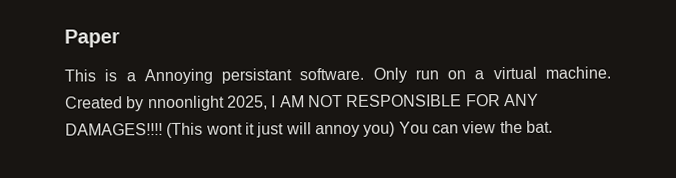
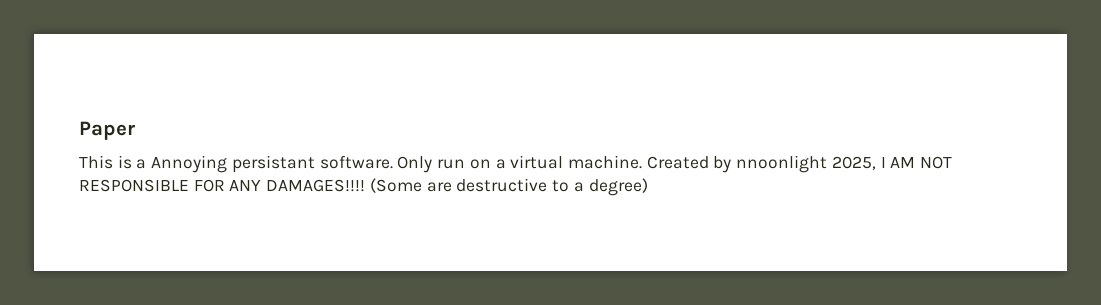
[166,120,553,138] (This wont it just will annoy you) You can view the bat. -> [369,178,648,196] (Some are destructive to a degree)

